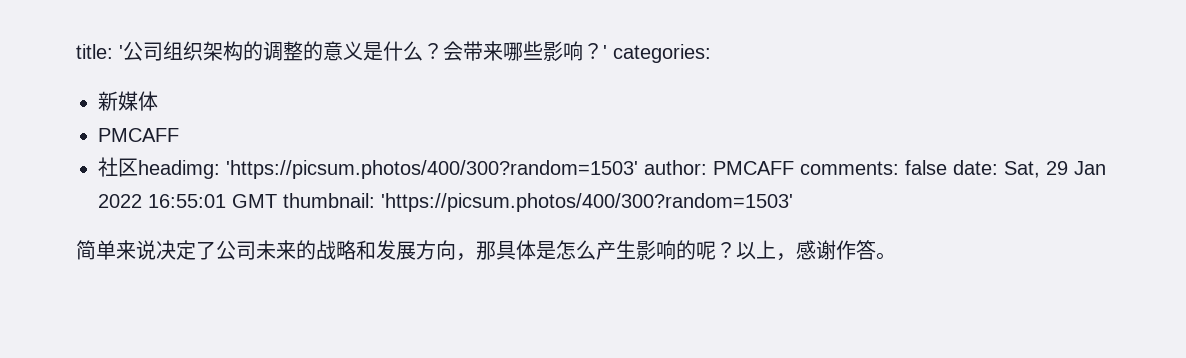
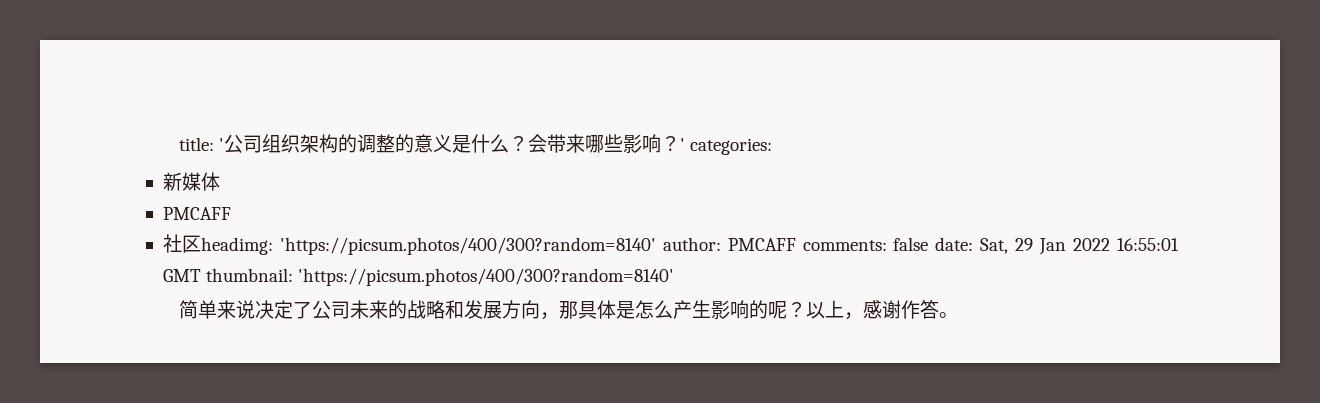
[226,160,638,179] 'https://picsum.photos/400/300?random=1503' -> [279,237,656,255] 'https://picsum.photos/400/300?random=8140'
[381,193,793,212] 'https://picsum.photos/400/300?random=1503' -> [298,268,675,286] 'https://picsum.photos/400/300?random=8140'

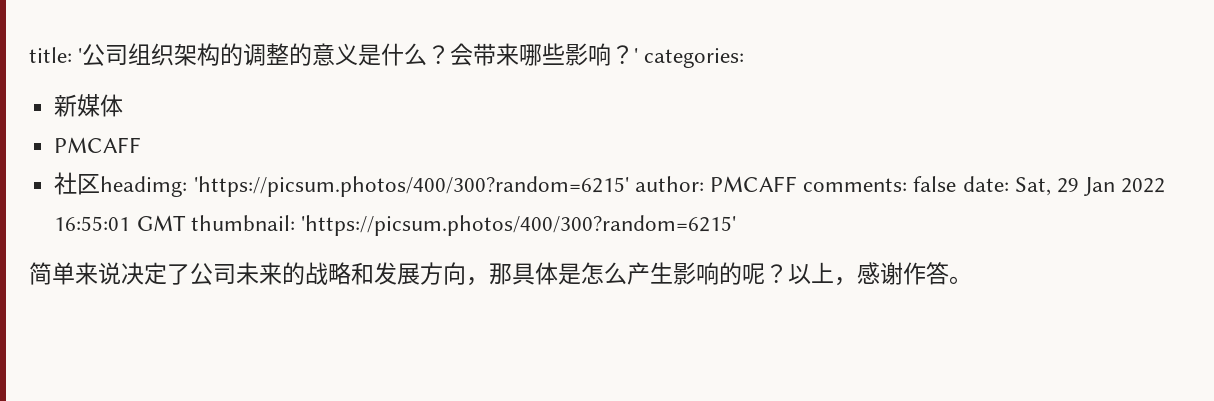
[279,237,656,255] 'https://picsum.photos/400/300?random=8140' -> [193,176,629,197] 'https://picsum.photos/400/300?random=6215'
[298,268,675,286] 'https://picsum.photos/400/300?random=8140' -> [300,215,736,236] 'https://picsum.photos/400/300?random=6215'

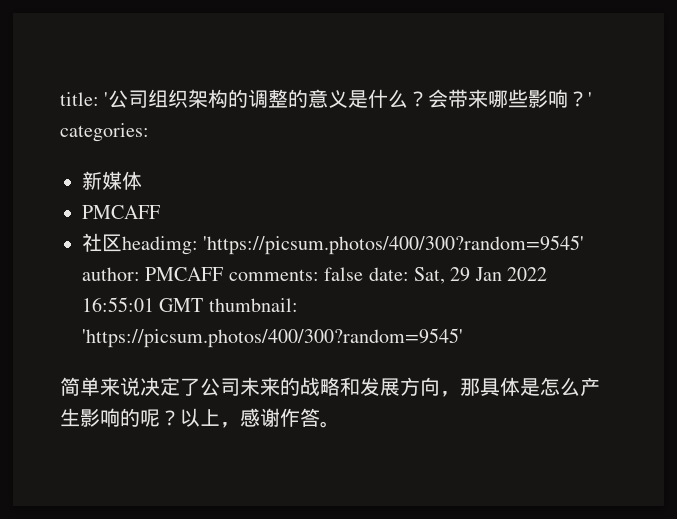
[193,176,629,197] 'https://picsum.photos/400/300?random=6215' -> [203,235,585,255] 'https://picsum.photos/400/300?random=9545'
[300,215,736,236] 'https://picsum.photos/400/300?random=6215' -> [82,328,463,348] 'https://picsum.photos/400/300?random=9545'

